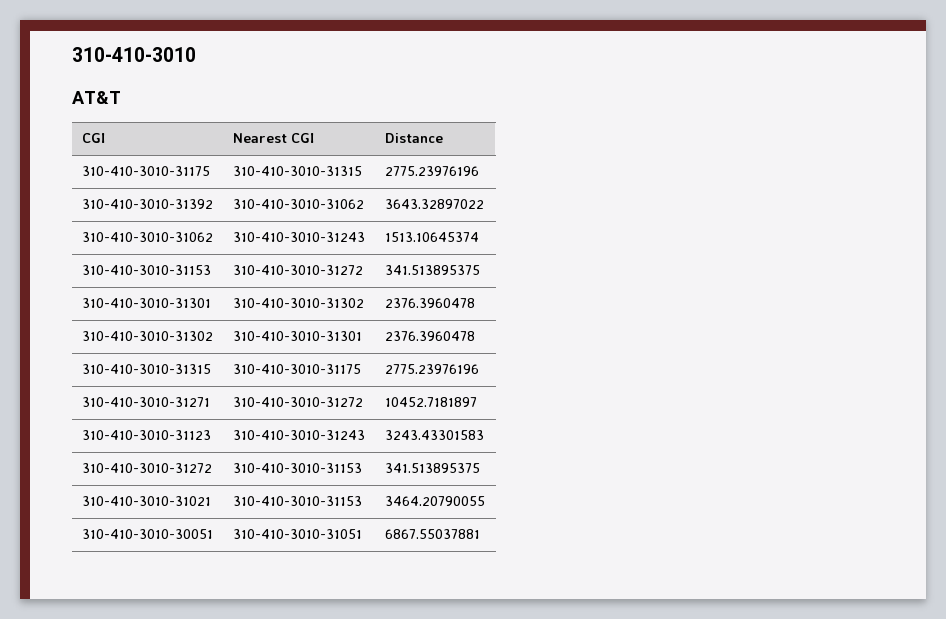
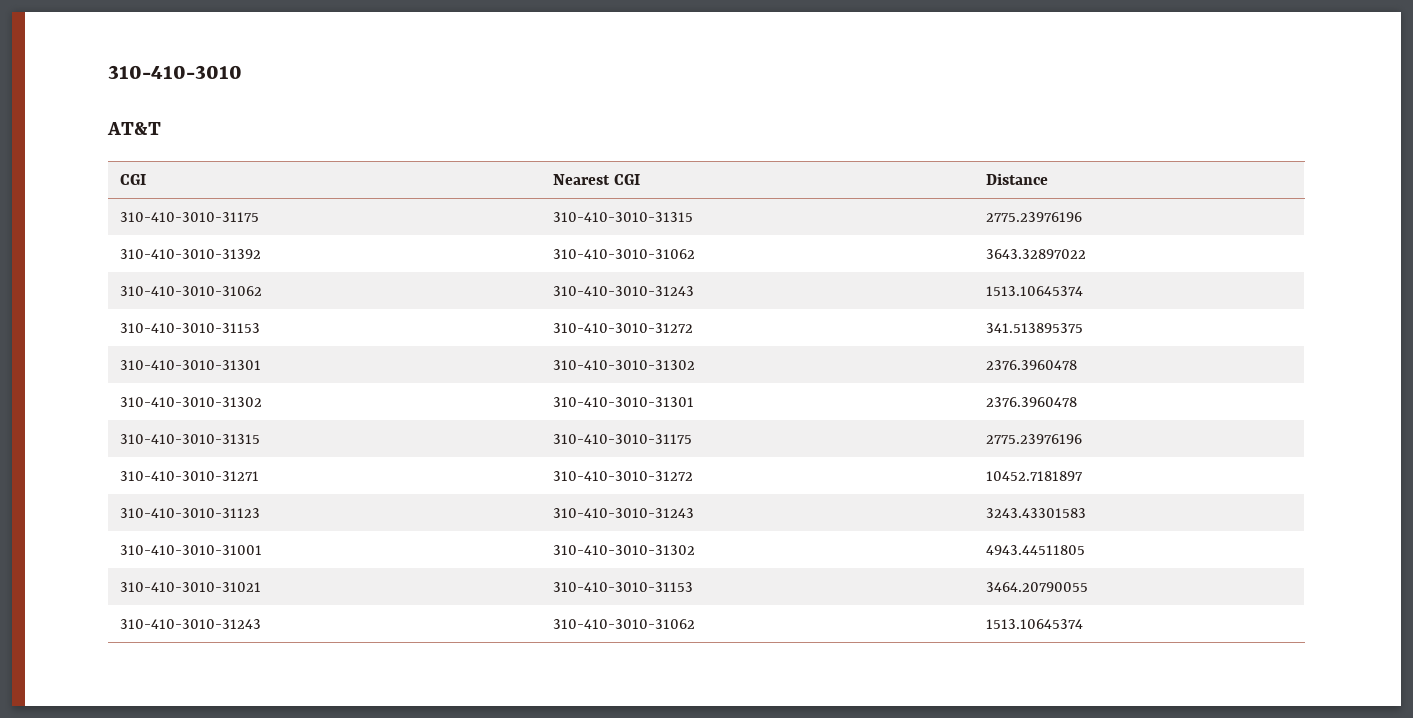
[81,463,212,473] [232,463,362,473] [384,463,480,473] 310-410-3010-31272 | 310-410-3010-31153 | 341.513895375 -> [120,545,263,555] [553,545,696,555] [986,545,1086,555] 310-410-3010-31001 | 310-410-3010-31302 | 4943.44511805
[81,529,213,539] [232,529,362,539] [384,529,480,539] 310-410-3010-30051 | 310-410-3010-31051 | 6867.55037881 -> [120,619,262,629] [553,619,696,629] [986,619,1084,629] 310-410-3010-31243 | 310-410-3010-31062 | 1513.10645374

